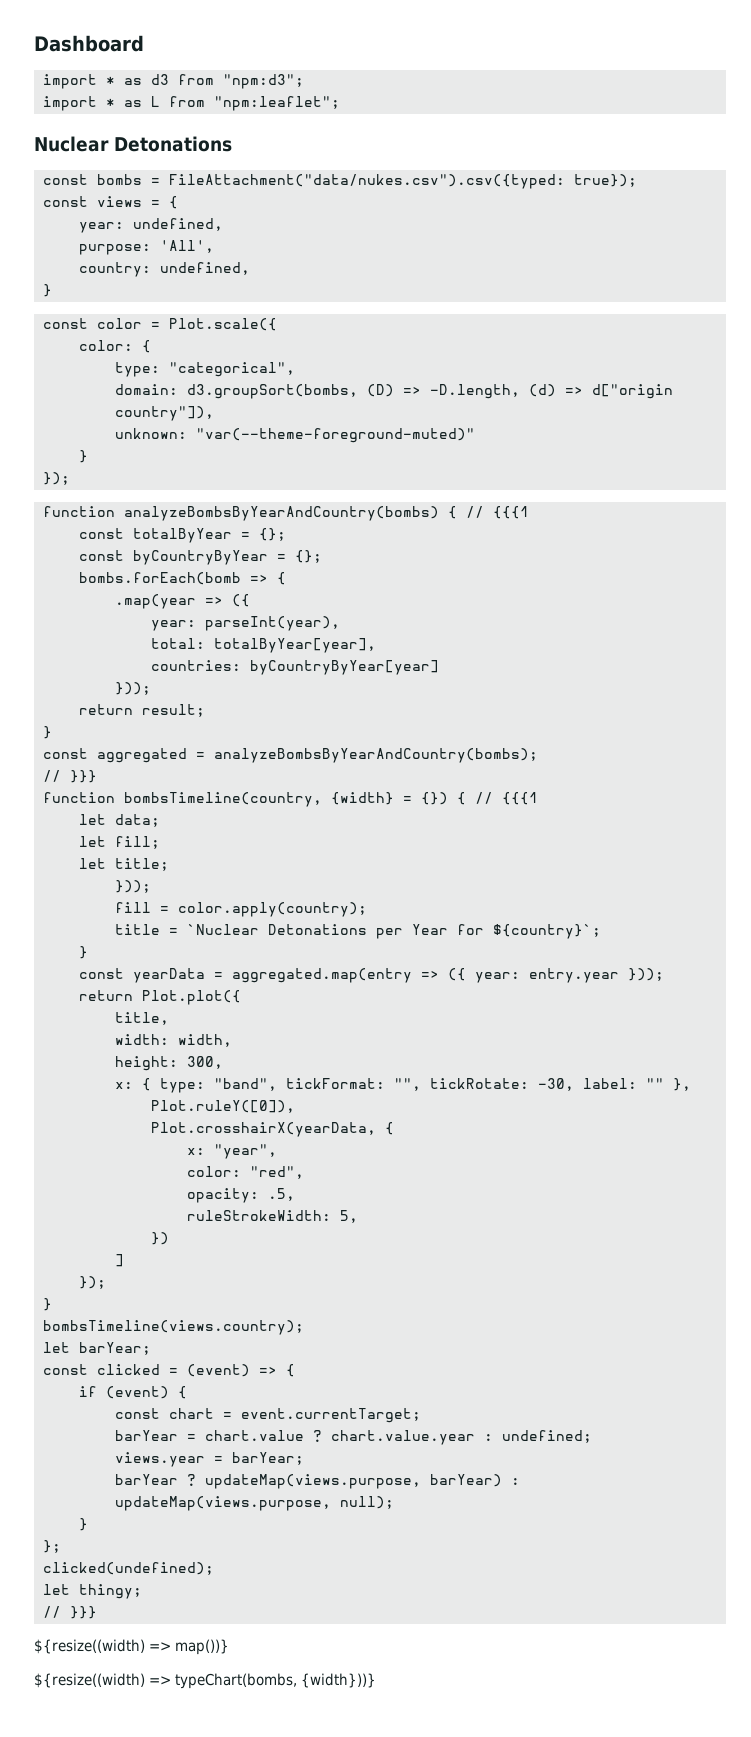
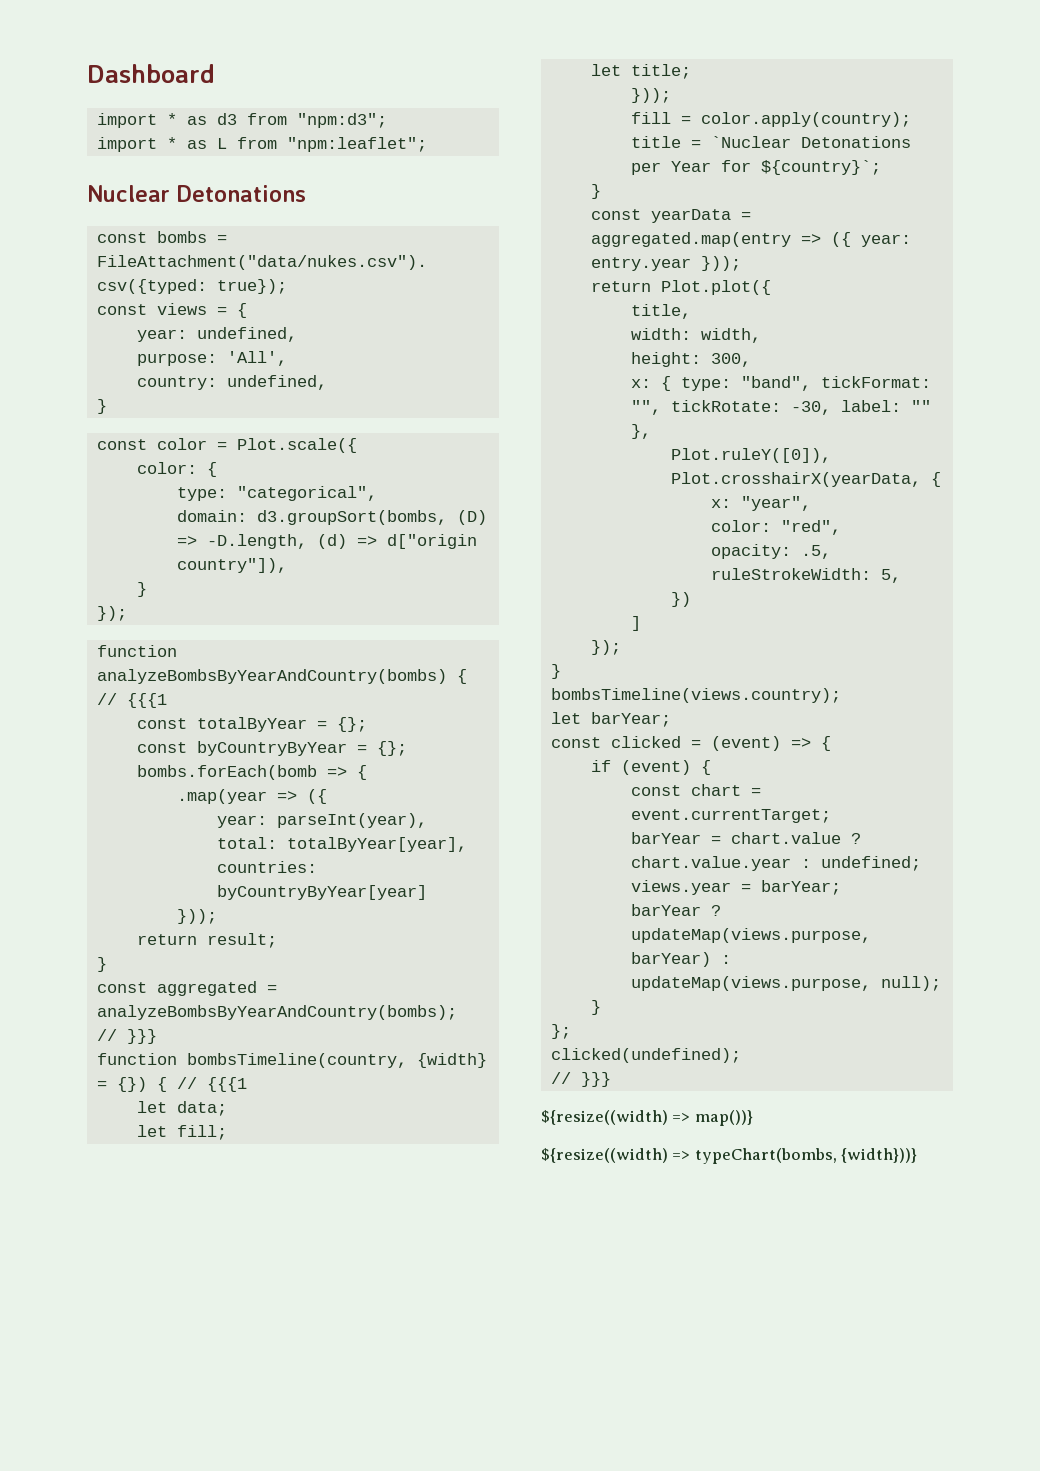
[114,428,475,443] // unknown: "var(--theme-foreground-muted)" -> (287, 565) none
[42,1584,142,1599] // let thingy; -> (741, 1055) none

